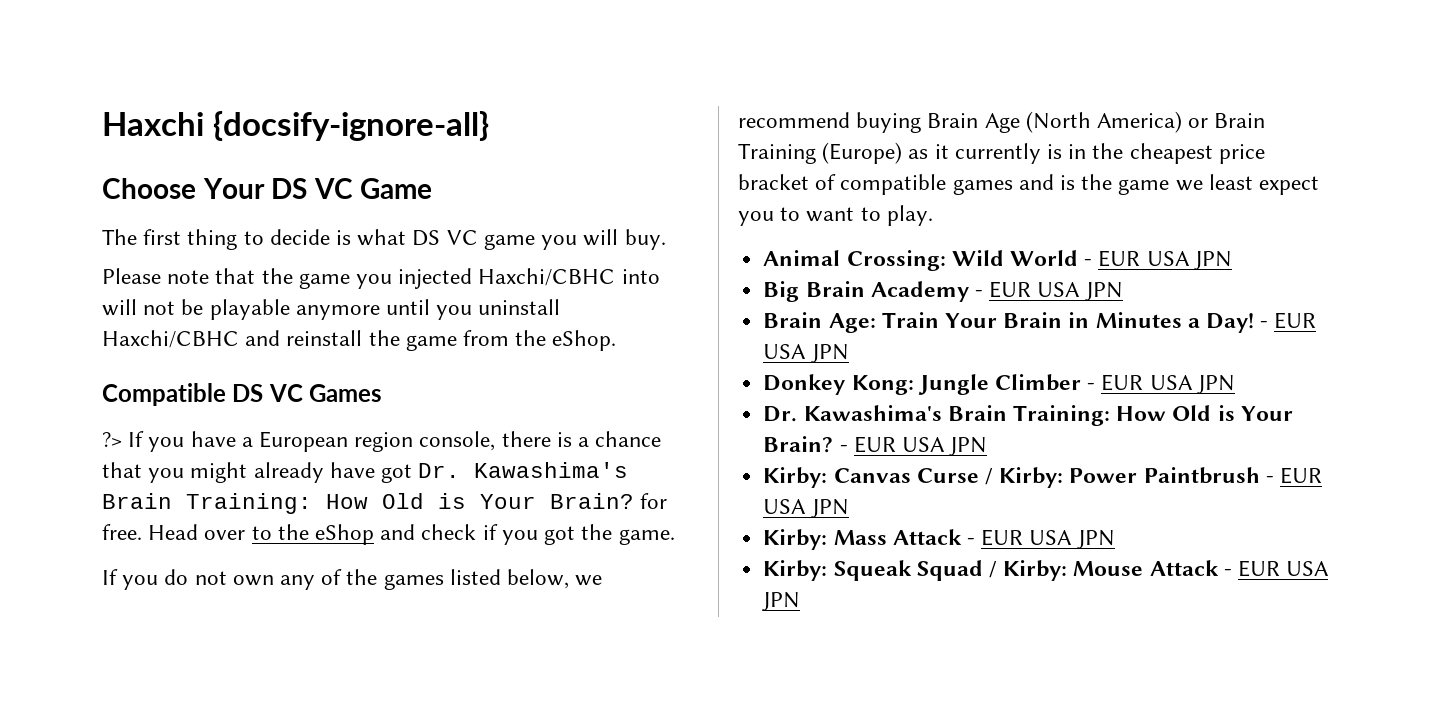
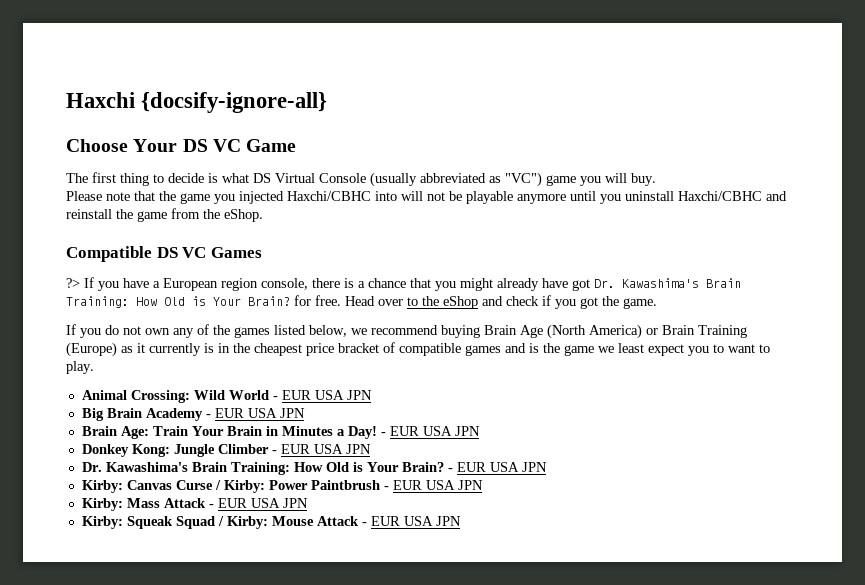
[446,230,478,245] VC -> [275,172,542,187] Virtual Console (usually abbreviated as "VC")

